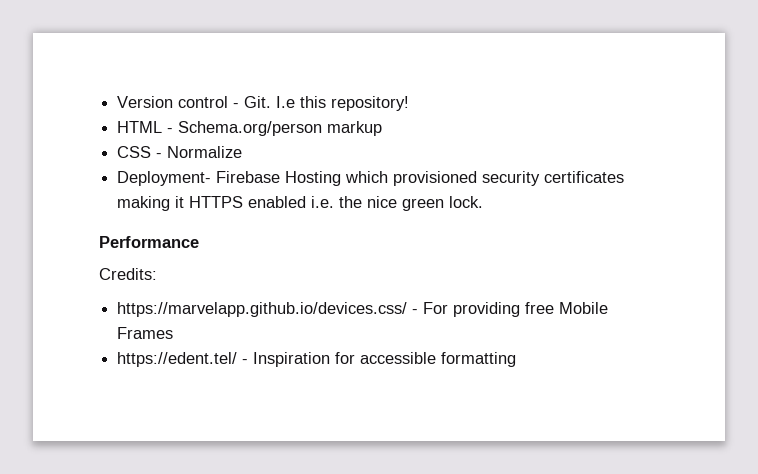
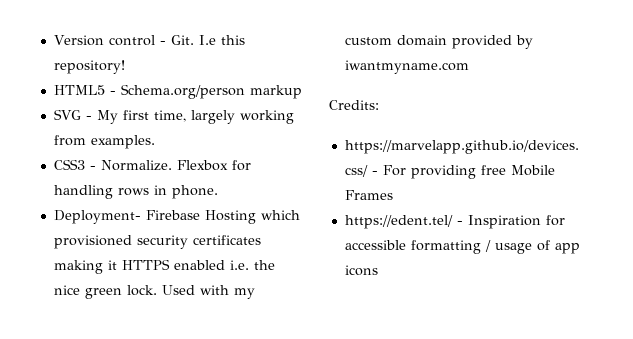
[117,121,163,133] HTML -> [53,85,105,95] HTML5
[117,146,243,158] CSS - Normalize -> [53,109,294,124] [53,135,155,149] [53,159,251,171] [53,185,218,199] SVG - My first time, largely working from examples. // CSS3 - Normalize. Flexbox for handling rows in phone.
[99,236,199,248] // Performance -> [161,285,255,299] [344,35,533,49] [344,60,469,74] Used with my custom domain provided by iwantmyname.com
(517, 359) none -> [484,240,580,254] [344,265,378,276] / usage of app icons

